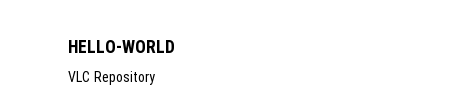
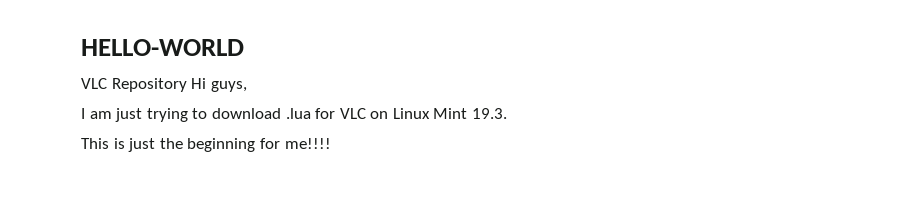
(155, 78) none -> [191,78,247,92] [81,108,508,122] [81,138,331,152] Hi guys, // I am just trying to download .lua for VLC on Linux Mint 19.3. // This is just the beginning for me!!!!

